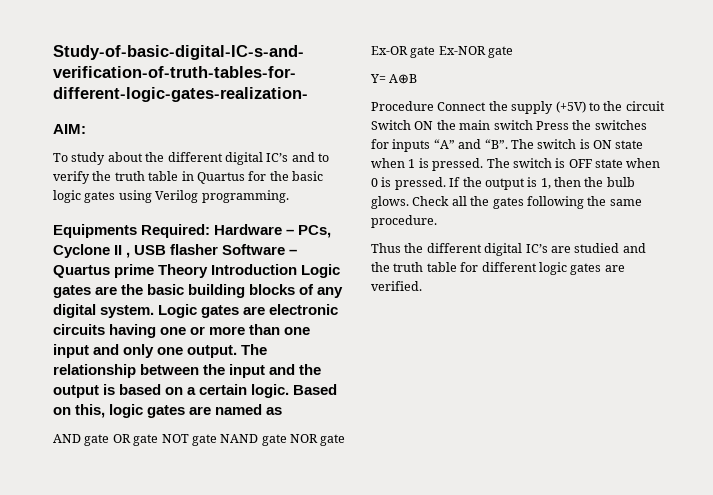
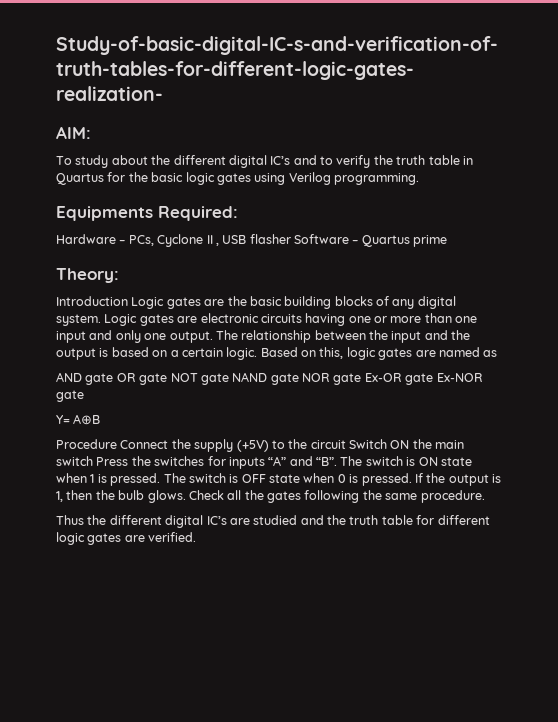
(211, 231) none -> (238, 213) //
[158,264,209,278] Theory -> [56,268,119,283] // Theory: //

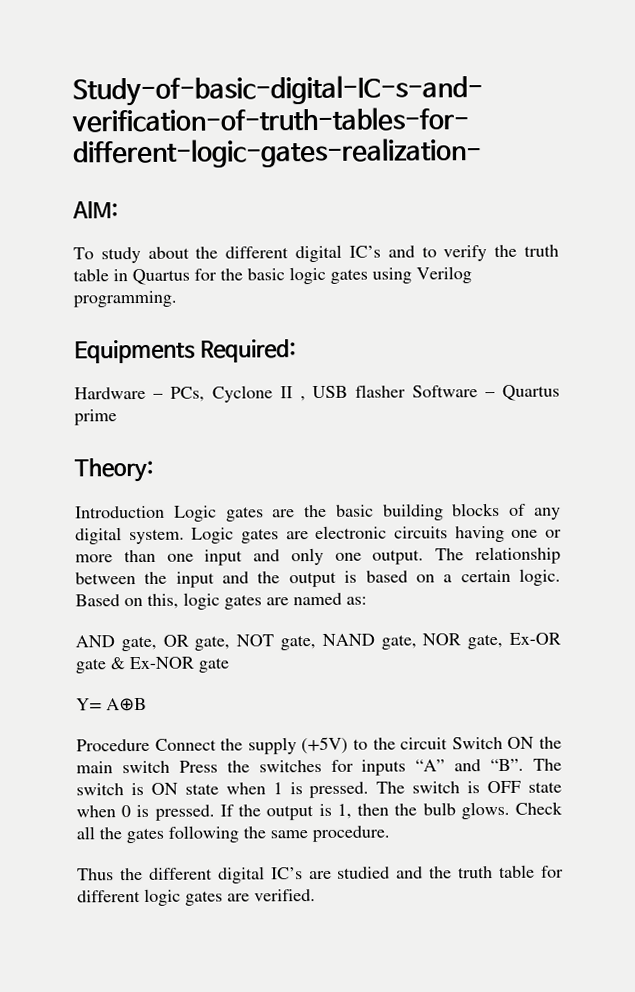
[483,350,498,357] as -> [346,596,367,605] as:
[85,372,362,385] gate OR gate NOT gate NAND gate NOR gate -> [120,633,504,652] gate, OR gate, NOT gate, NAND gate, NOR gate,
(434, 379) none -> [110,657,125,670] &

